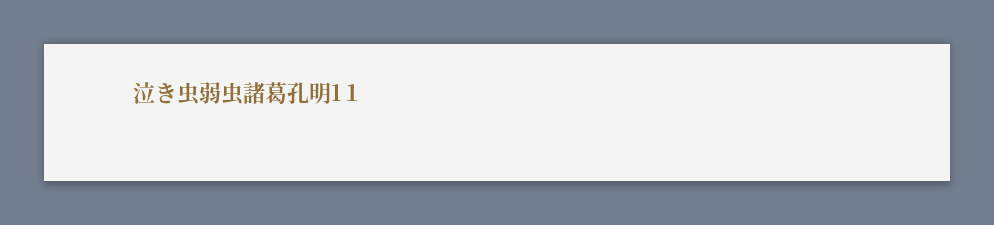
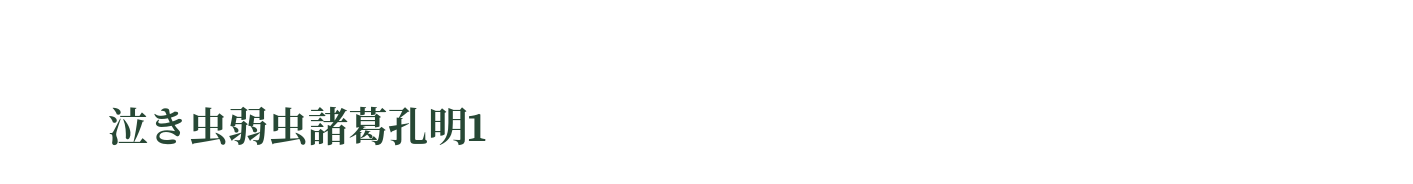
[341,84,363,101] １ -> (486, 127) none

